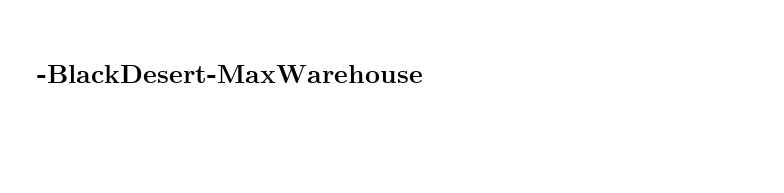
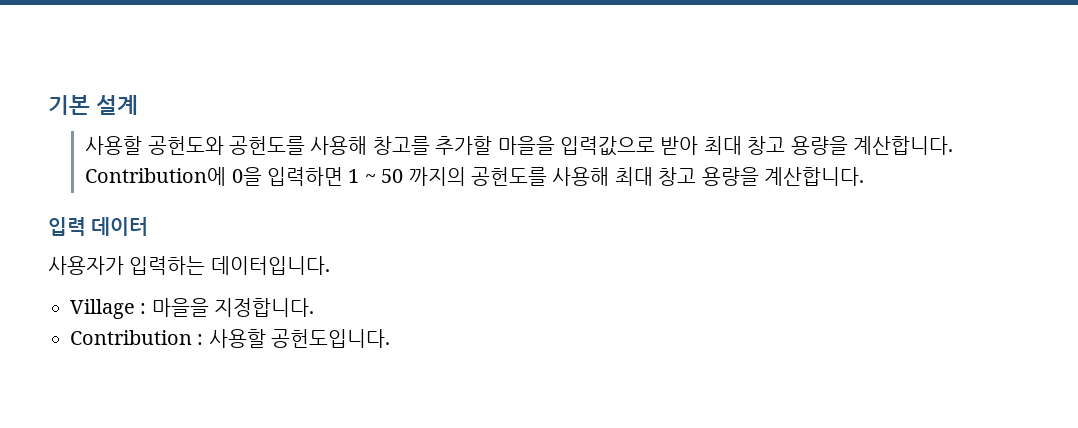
[37,65,423,83] -BlackDesert-MaxWarehouse -> [48,95,138,115] [85,136,953,156] [85,167,864,186] [48,217,149,236] [48,256,330,275] [70,298,315,319] [70,329,391,348] 기본 설계 // 사용할 공헌도와 공헌도를 사용해 창고를 추가할 마을을 입력값으로 받아 최대 창고 용량을 계산합니다. Contribution에 0을 입력하면 1 ~ 50 까지의 공헌도를 사용해 최대 창고 용량을 계산합니다. // 입력 데이터 // 사용자가 입력하는 데이터입니다. // Village : 마을을 지정합니다. // Contribution : 사용할 공헌도입니다.

